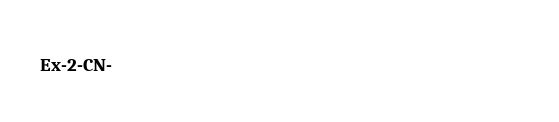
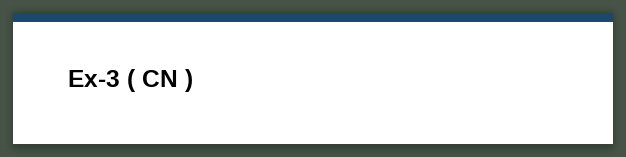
[40,59,112,71] Ex-2-CN- -> [68,69,193,92] Ex-3 ( CN )

